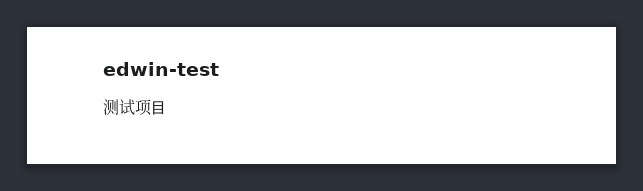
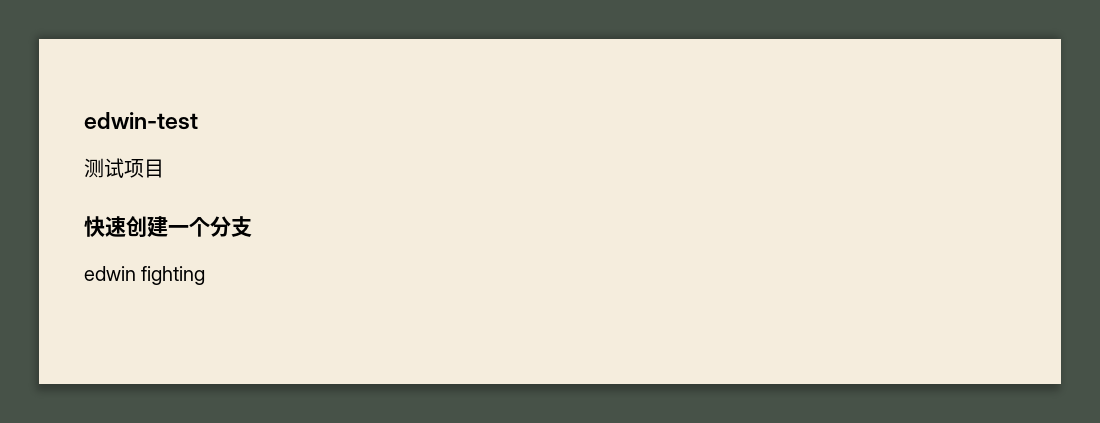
(165, 108) none -> [84,216,252,237] [84,266,206,285] // 快速创建一个分支 // edwin fighting

